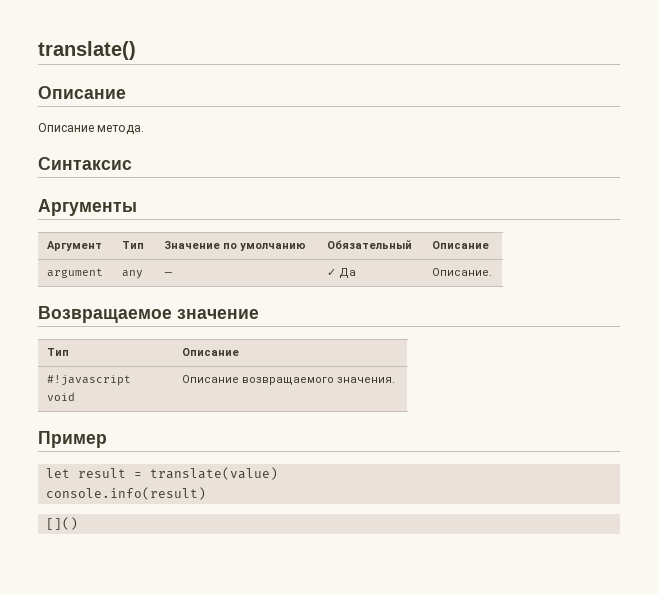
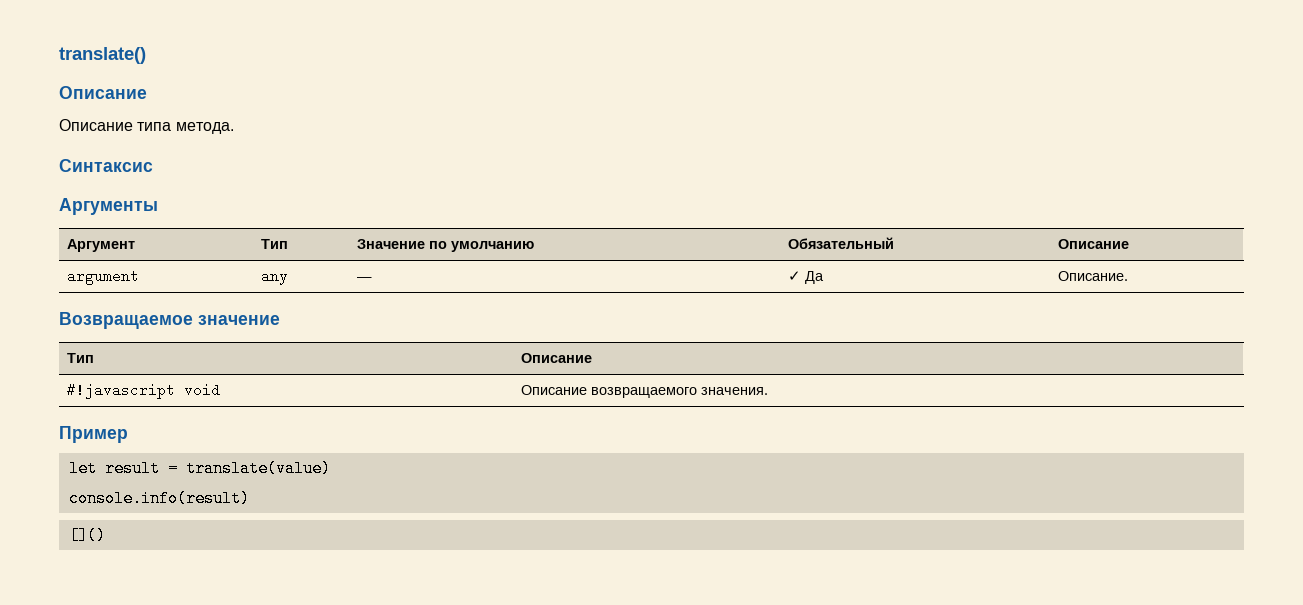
(94, 127) none -> [137,122,172,131] типа

